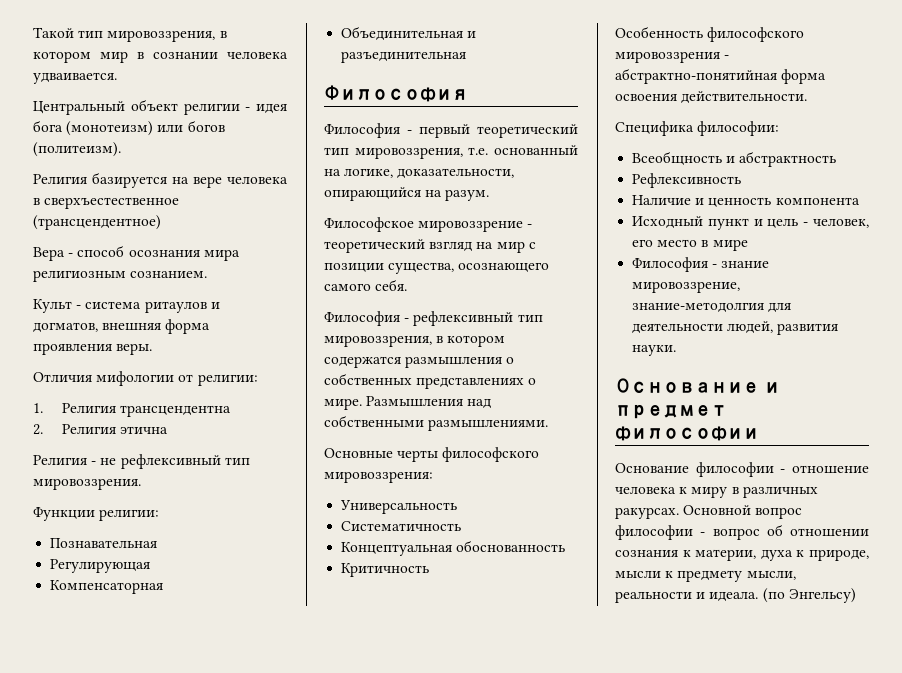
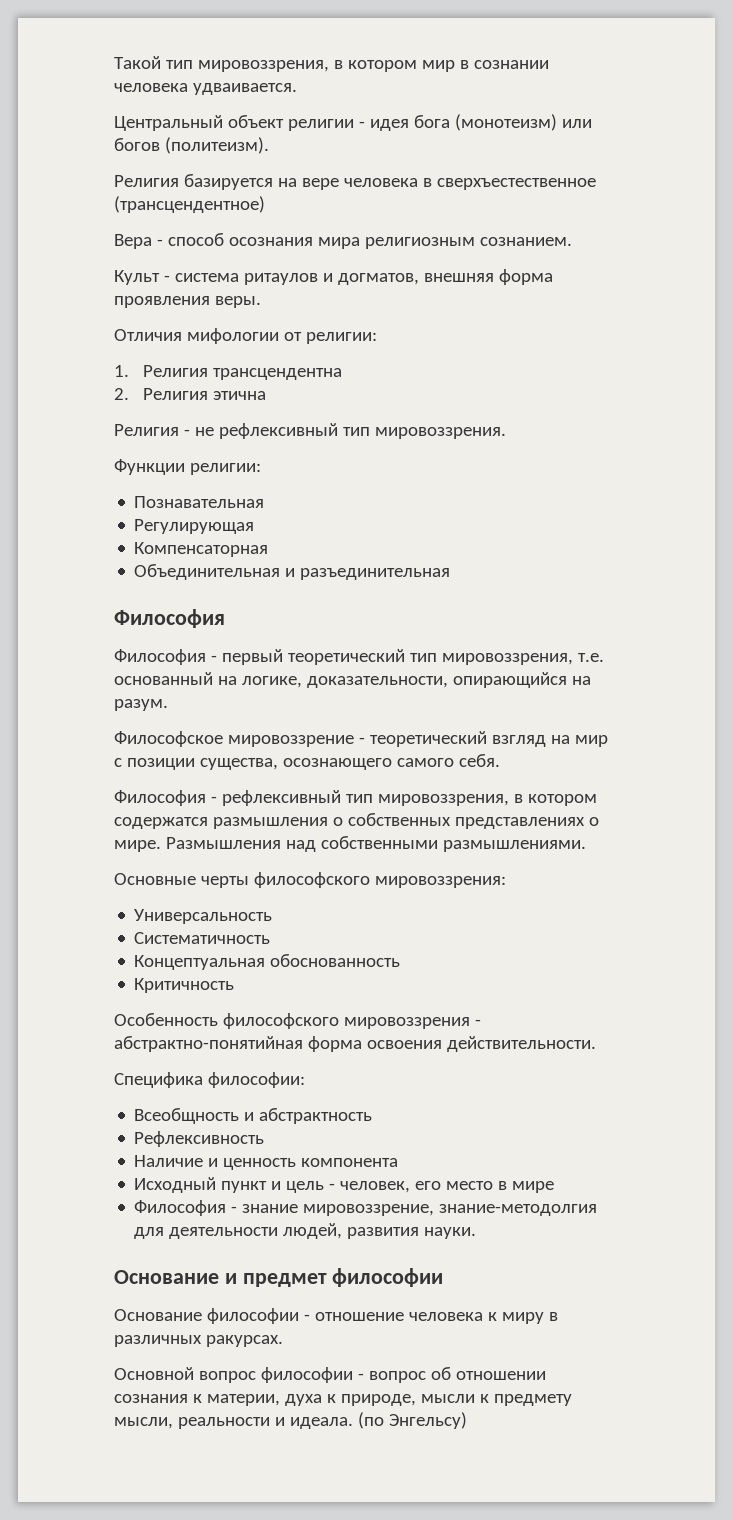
(679, 513) none -> (283, 1341) //

